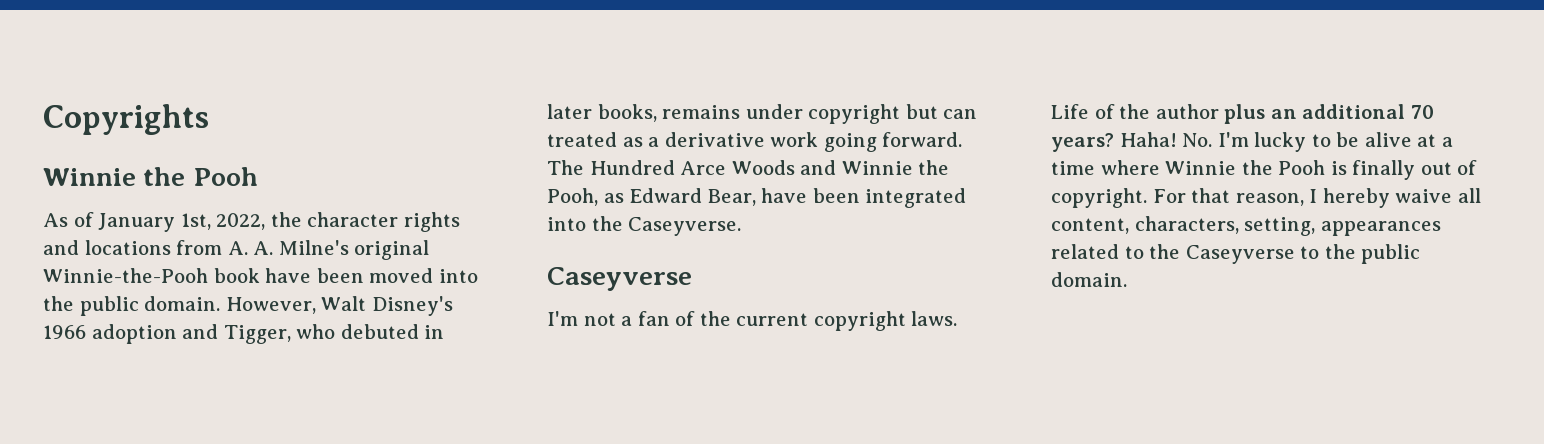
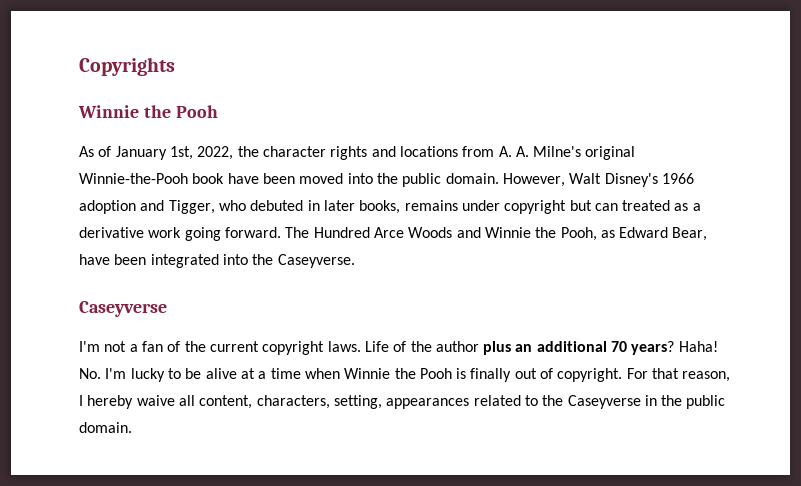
[1100,160,1160,175] where -> [304,368,340,379] when
[1300,246,1320,259] to -> [644,395,657,406] in

